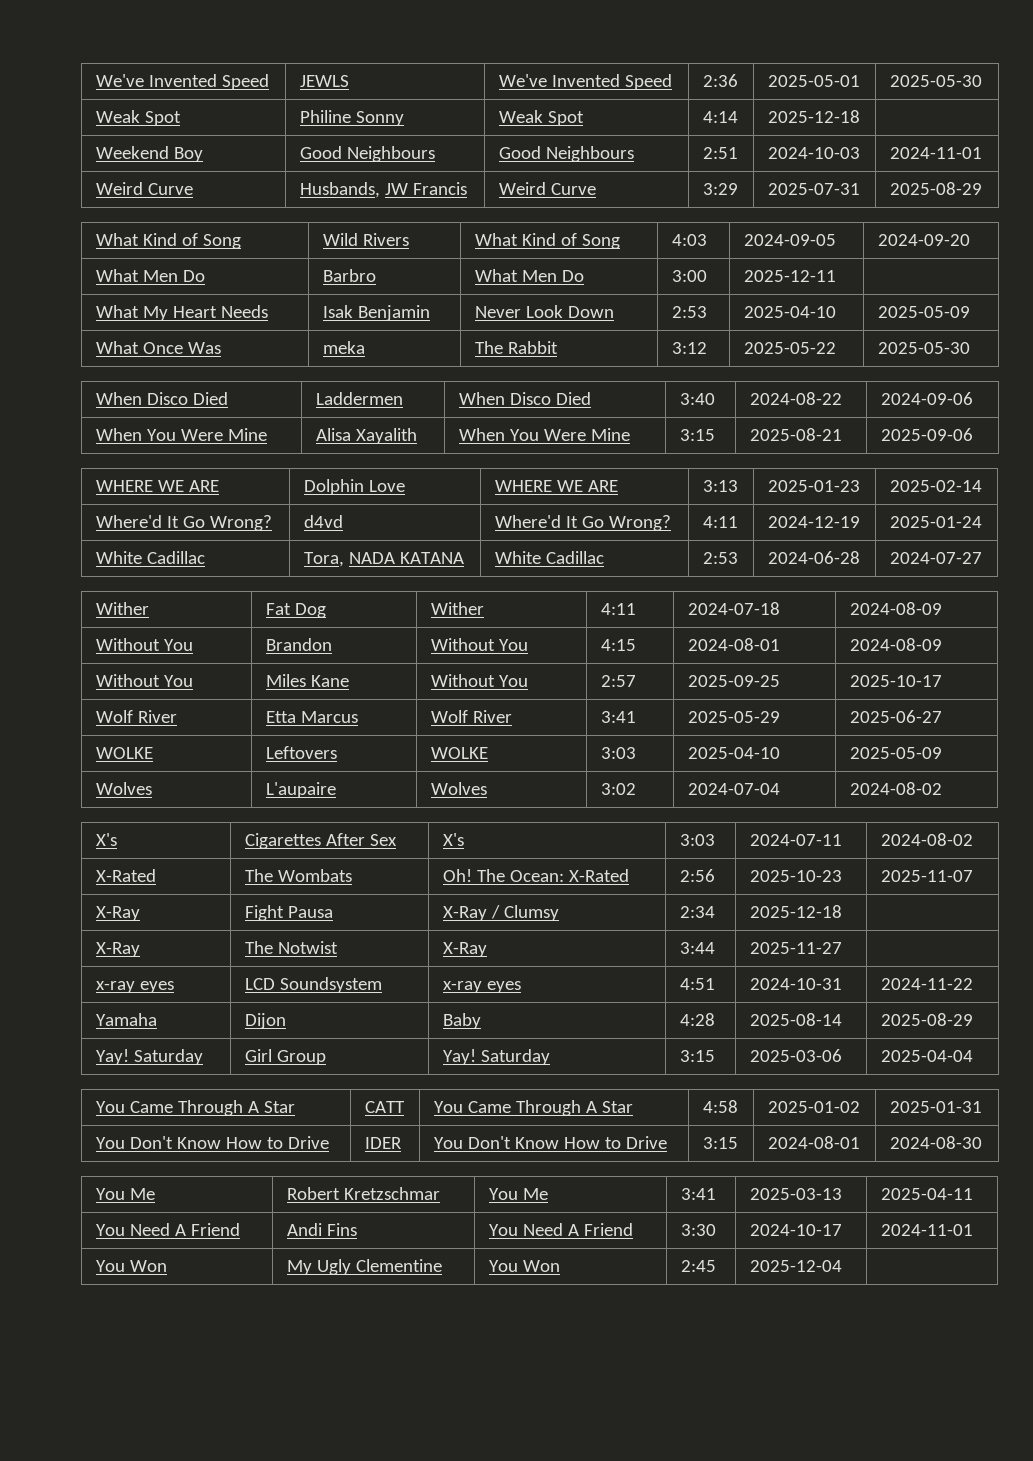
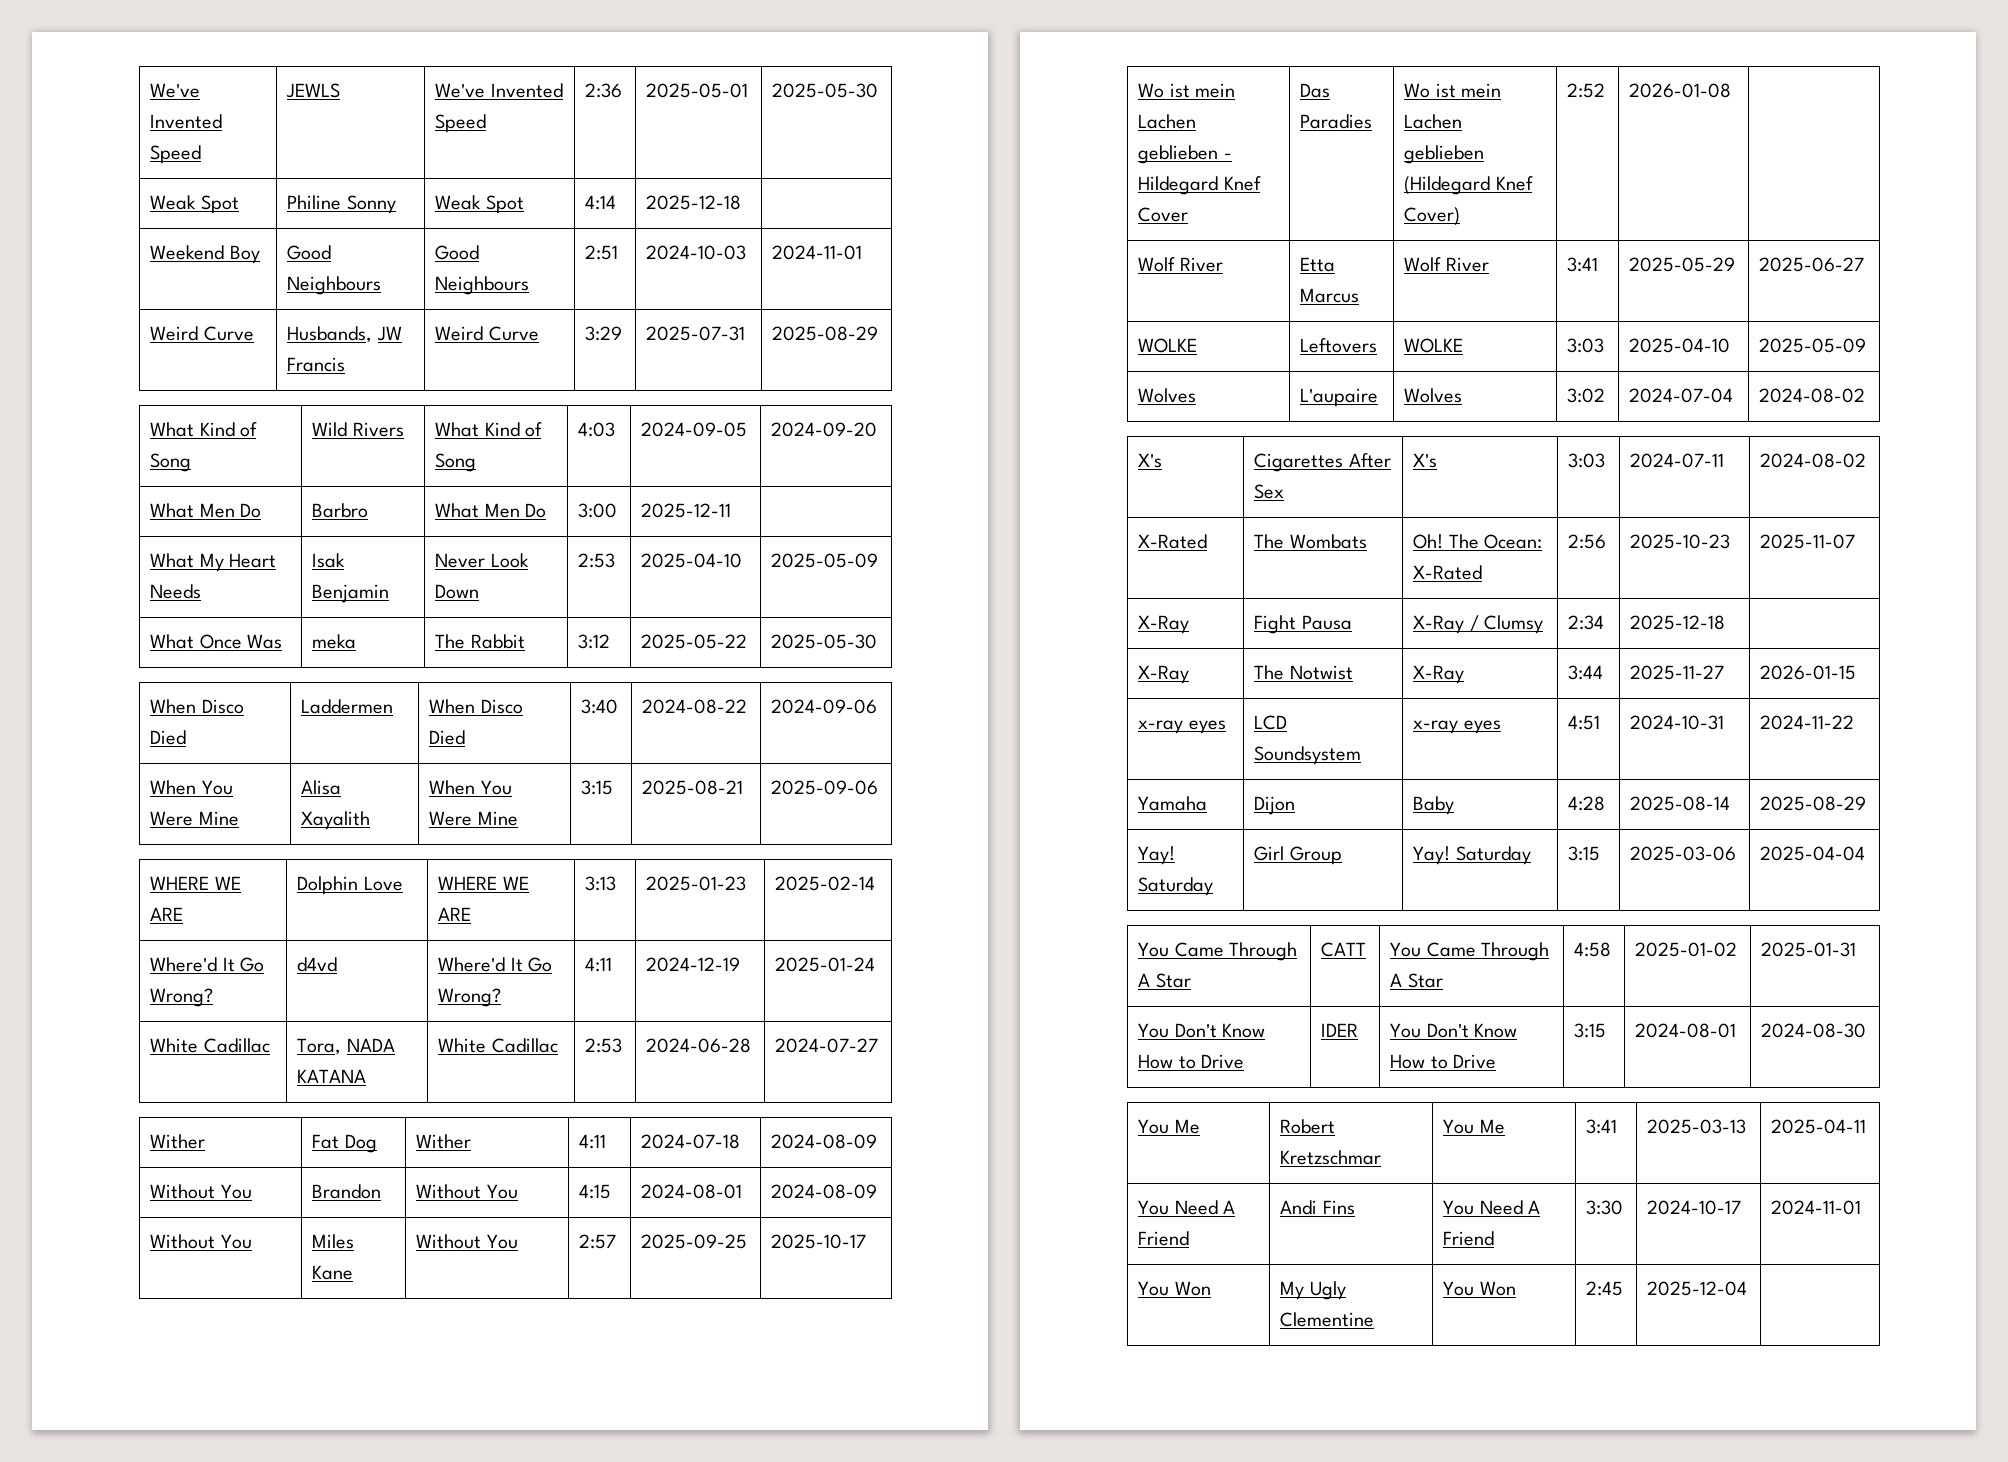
(942, 681) none -> [1138,83,1236,98] [1138,114,1197,129] [1138,145,1232,164] [1138,176,1261,195] [1138,207,1189,222] [1300,83,1331,98] [1300,114,1373,129] [1404,83,1502,98] [1404,114,1463,129] [1404,145,1485,164] [1404,176,1533,195] [1404,207,1461,226] [1567,83,1606,98] [1629,83,1732,98] // Wo ist mein Lachen geblieben - Hildegard Knef Cover | Das Paradies | Wo ist mein Lachen geblieben (Hildegard Knef Cover) | 2:52 | 2026-01-08 |
(842, 948) none -> [1760,665,1857,680] 2026-01-15

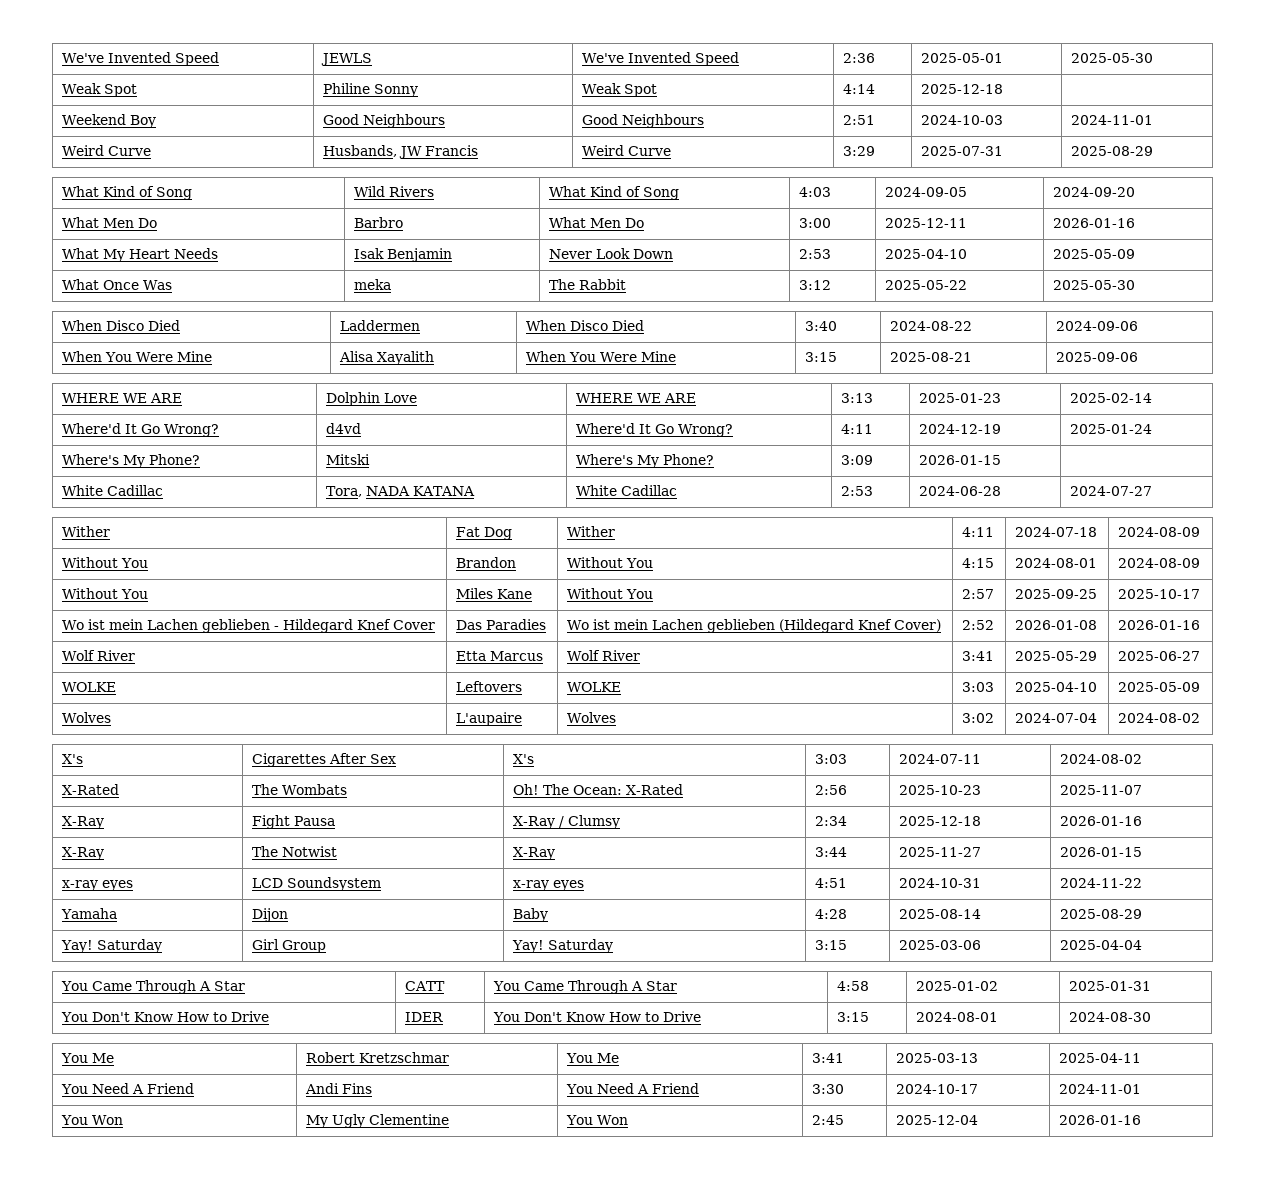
(732, 510) none -> [1053,218,1136,228] 2026-01-16
(876, 964) none -> [62,454,201,468] [326,454,371,465] [576,454,715,468] [841,455,874,465] [919,455,1002,465] // Where's My Phone? | Mitski | Where's My Phone? | 3:09 | 2026-01-15 |
(1732, 90) none -> [1118,620,1201,630] 2026-01-16
(1726, 622) none -> [1060,816,1143,826] 2026-01-16
(1748, 1288) none -> [1059,1115,1142,1125] 2026-01-16

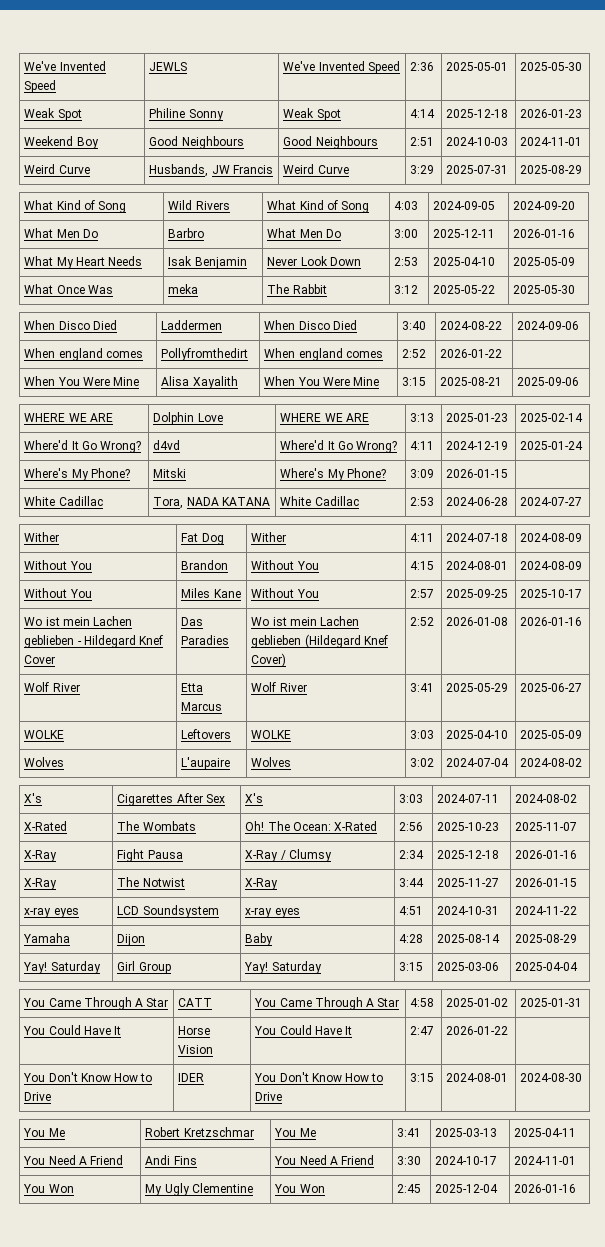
(1004, 89) none -> [520,109,583,118] 2026-01-23
(1139, 326) none -> [24,348,143,361] [161,348,249,361] [264,348,383,361] [402,349,427,358] [440,349,503,358] // When england comes | Pollyfromthedirt | When england comes | 2:52 | 2026-01-22 |
(1152, 986) none -> [23,1025,122,1035] [178,1026,211,1035] [178,1045,214,1054] [254,1025,353,1035] [410,1026,435,1035] [446,1026,509,1035] // You Could Have It | Horse Vision | You Could Have It | 2:47 | 2026-01-22 |

